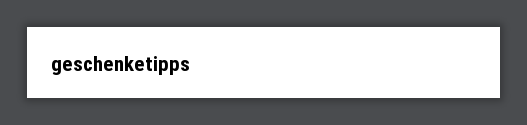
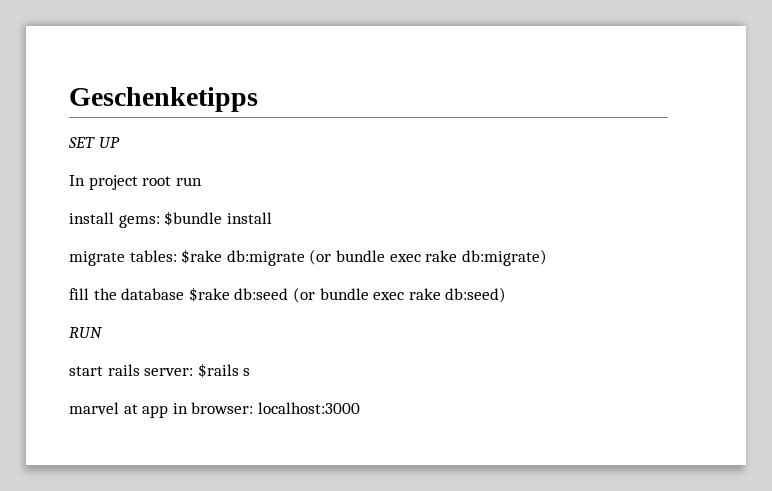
[51,56,190,75] geschenketipps -> [69,87,258,112] [68,137,120,148] [69,175,202,190] [69,211,272,228] [69,249,547,266] [69,287,507,303] [69,327,102,338] [69,363,251,378] [69,402,360,418] Geschenketipps // SET UP // In project root run // install gems: $bundle install // migrate tables: $rake db:migrate (or bundle exec rake db:migrate) // fill the database $rake db:seed (or bundle exec rake db:seed) // RUN // start rails server: $rails s // marvel at app in browser: localhost:3000

